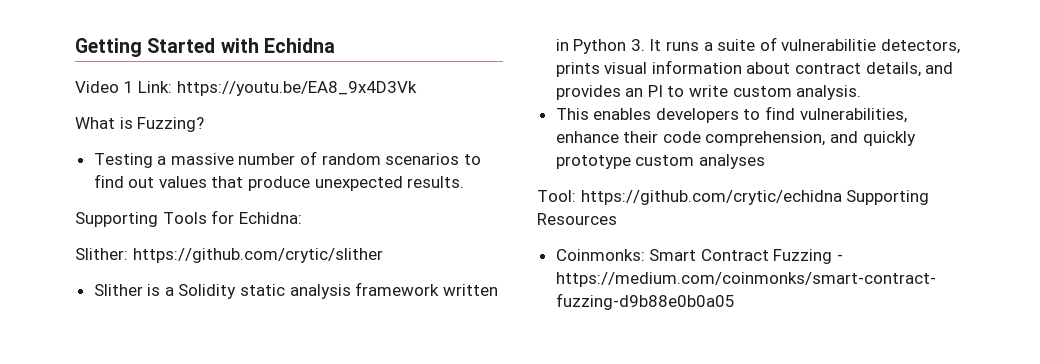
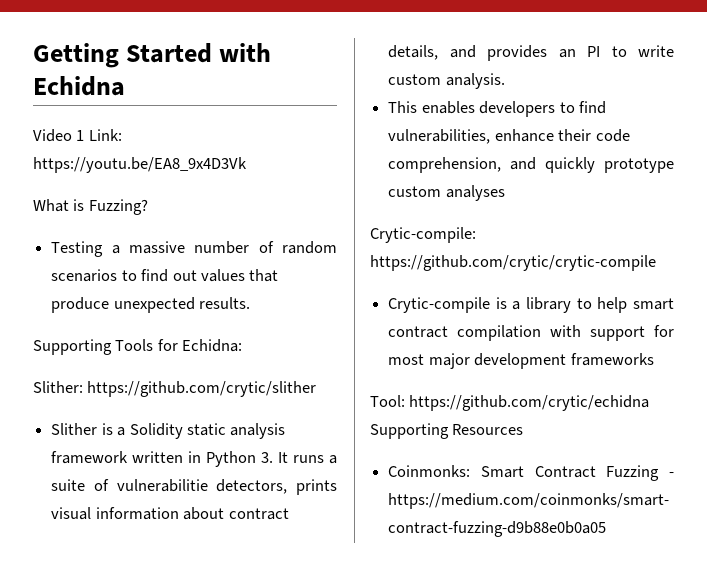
(765, 161) none -> [370,227,476,243] [370,255,656,271] [388,297,674,313] [388,325,674,341] [388,353,654,369] // Crytic-compile: https://github.com/crytic/crytic-compile // Crytic-compile is a library to help smart contract compilation with support for most major development frameworks

